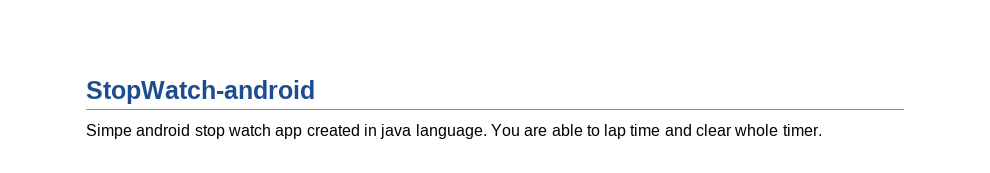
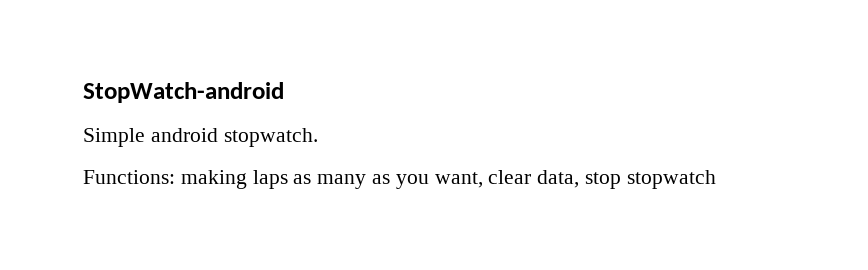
[86,124,822,139] Simpe android stop watch app created in java language. You are able to lap time and clear whole timer. -> [83,128,318,147] [83,170,716,189] Simple android stopwatch. // Functions: making laps as many as you want, clear data, stop stopwatch

